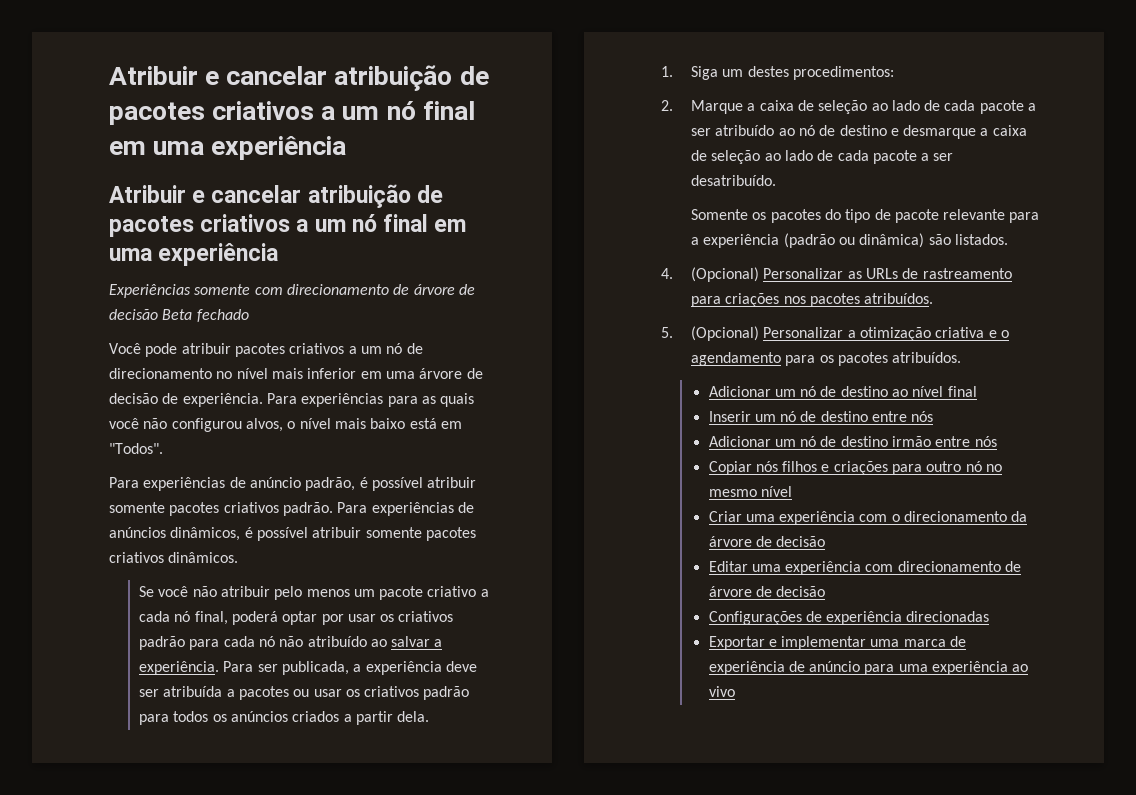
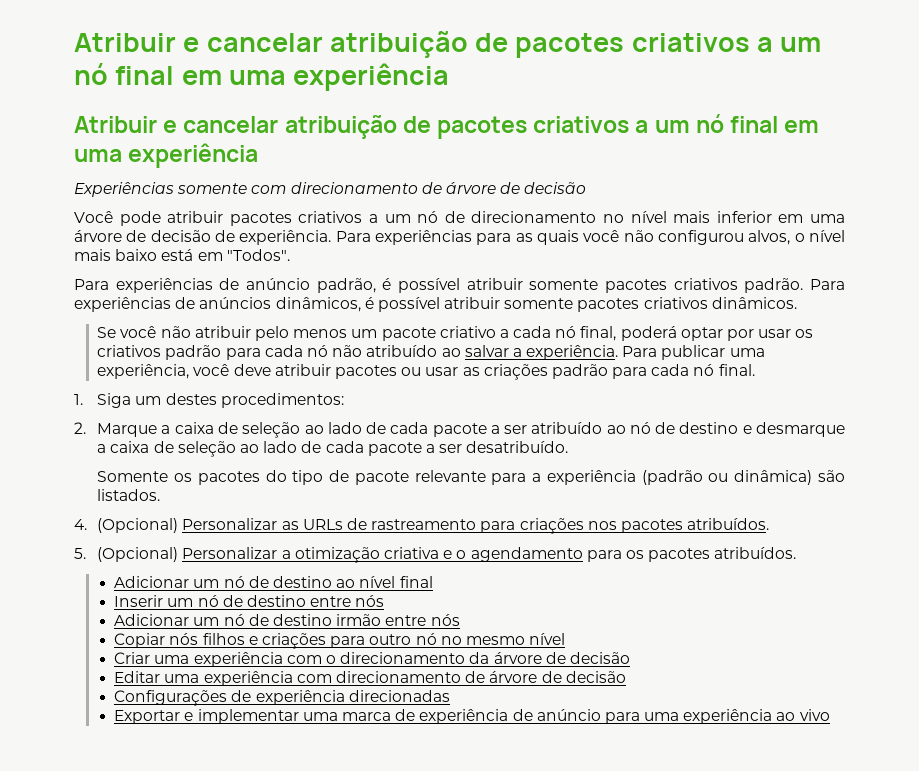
[162,309,249,322] Beta fechado -> (587, 188) none
[257,661,477,675] [138,686,470,700] [138,711,430,725] ser publicada, a experiência deve ser atribuída a pacotes ou usar os criativos padrão para todos os anúncios criados a partir dela. -> [661,345,765,360] [97,364,755,380] publicar uma experiência, você deve atribuir pacotes ou usar as criações padrão para cada nó final.

